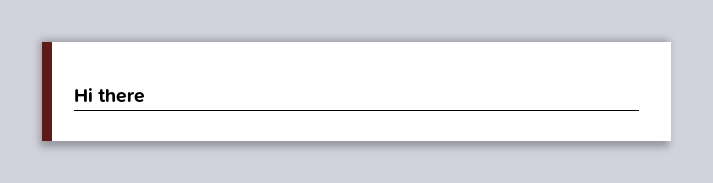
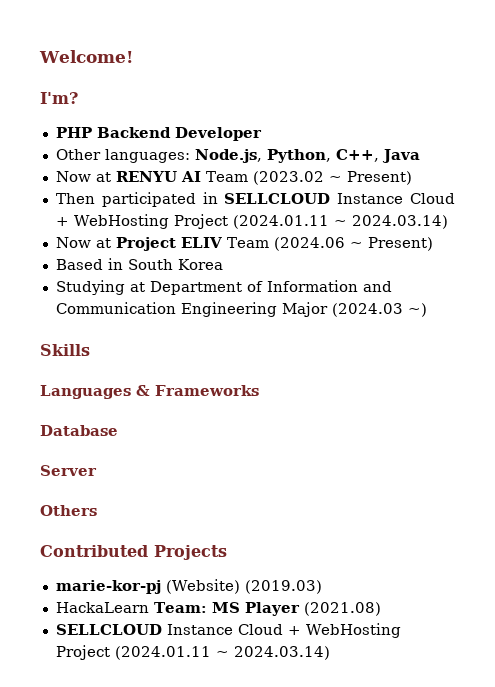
[74,88,146,103] Hi there -> [39,50,133,63] [40,92,78,104] [55,127,262,141] [55,149,420,163] [55,171,412,185] [55,192,455,207] [55,214,448,229] [55,237,433,251] [55,258,223,270] [55,280,392,295] [55,302,427,317] [40,344,90,356] [40,385,259,399] [40,425,118,436] [40,465,97,476] [40,505,97,516] [40,545,227,560] [55,579,322,594] [55,602,381,616] [55,623,401,638] [55,645,330,660] Welcome! // I'm? // PHP Backend Developer // Other languages: Node.js, Python, C++, Java // Now at RENYU AI Team (2023.02 ~ Present) // Then participated in SELLCLOUD Instance Cloud + WebHosting Project (2024.01.11 ~ 2024.03.14) // Now at Project ELIV Team (2024.06 ~ Present) // Based in South Korea // Studying at Department of Information and Communication Engineering Major (2024.03 ~) // Skills // Languages & Frameworks // Database // Server // Others // Contributed Projects // marie-kor-pj (Website) (2019.03) // HackaLearn Team: MS Player (2021.08) // SELLCLOUD Instance Cloud + WebHosting Project (2024.01.11 ~ 2024.03.14)

